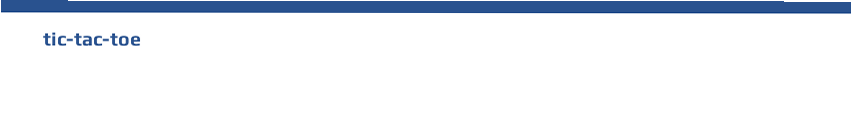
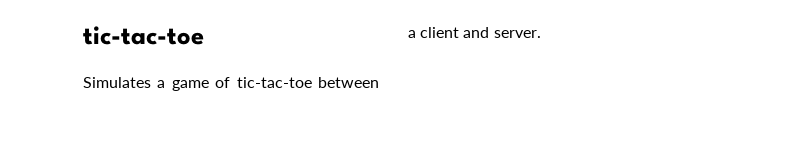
[43,32,142,47] tic-tac-toe -> [83,26,204,45] [83,77,379,91] [408,27,541,38] tic-tac-toe // Simulates a game of tic-tac-toe between a client and server.

